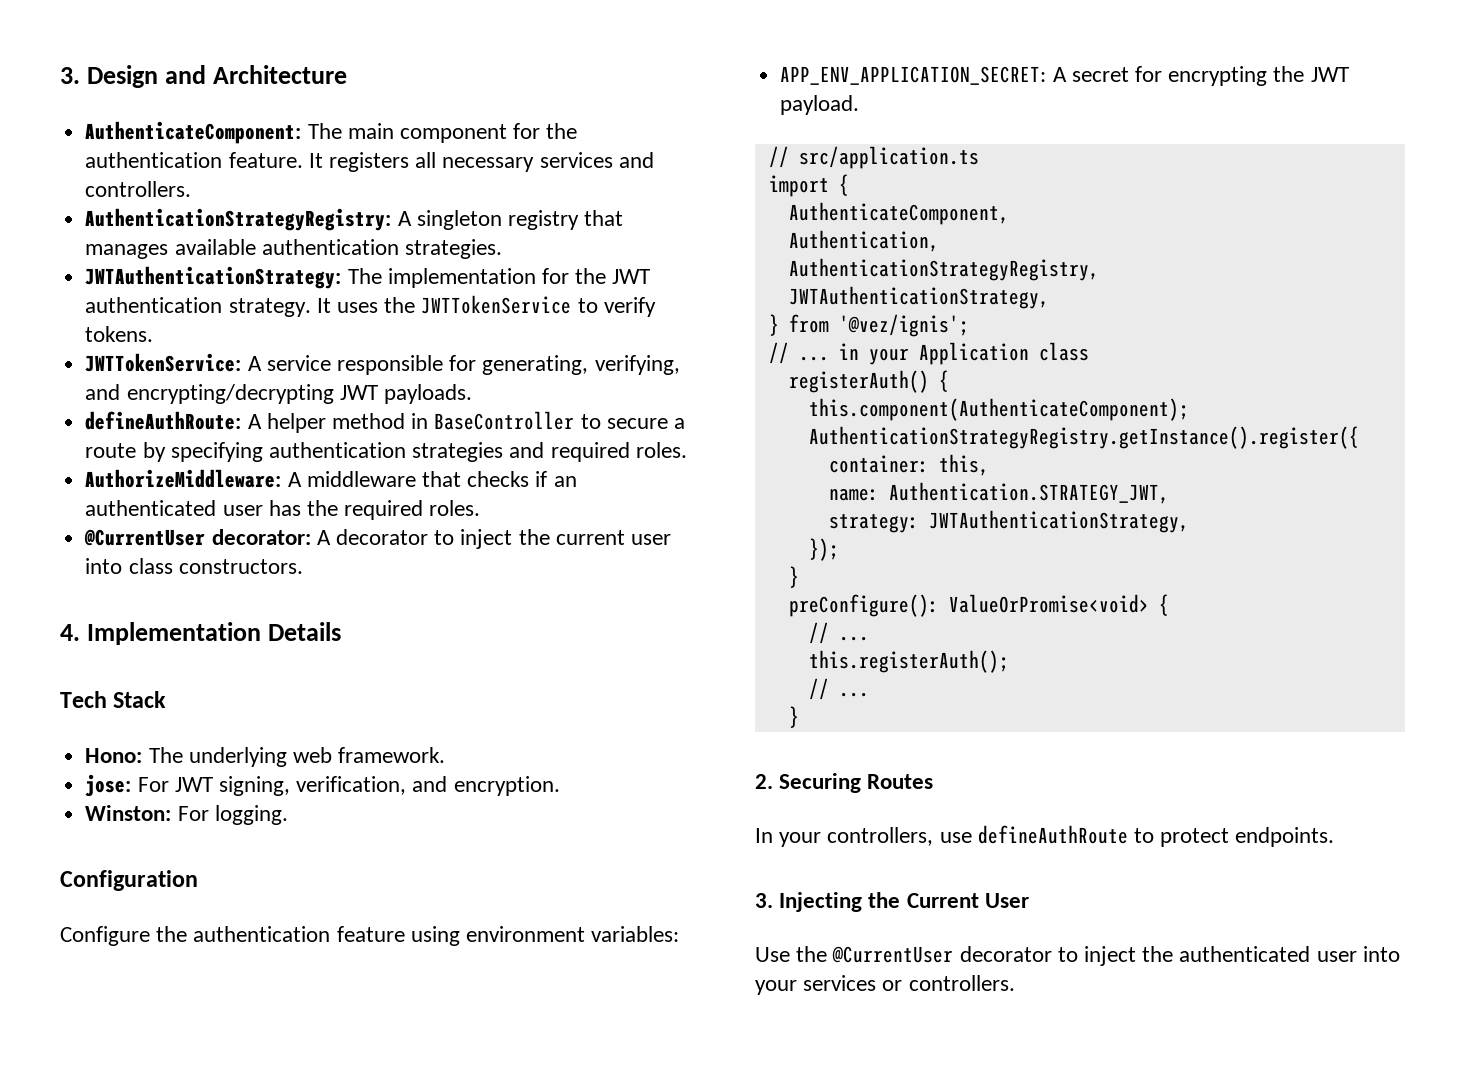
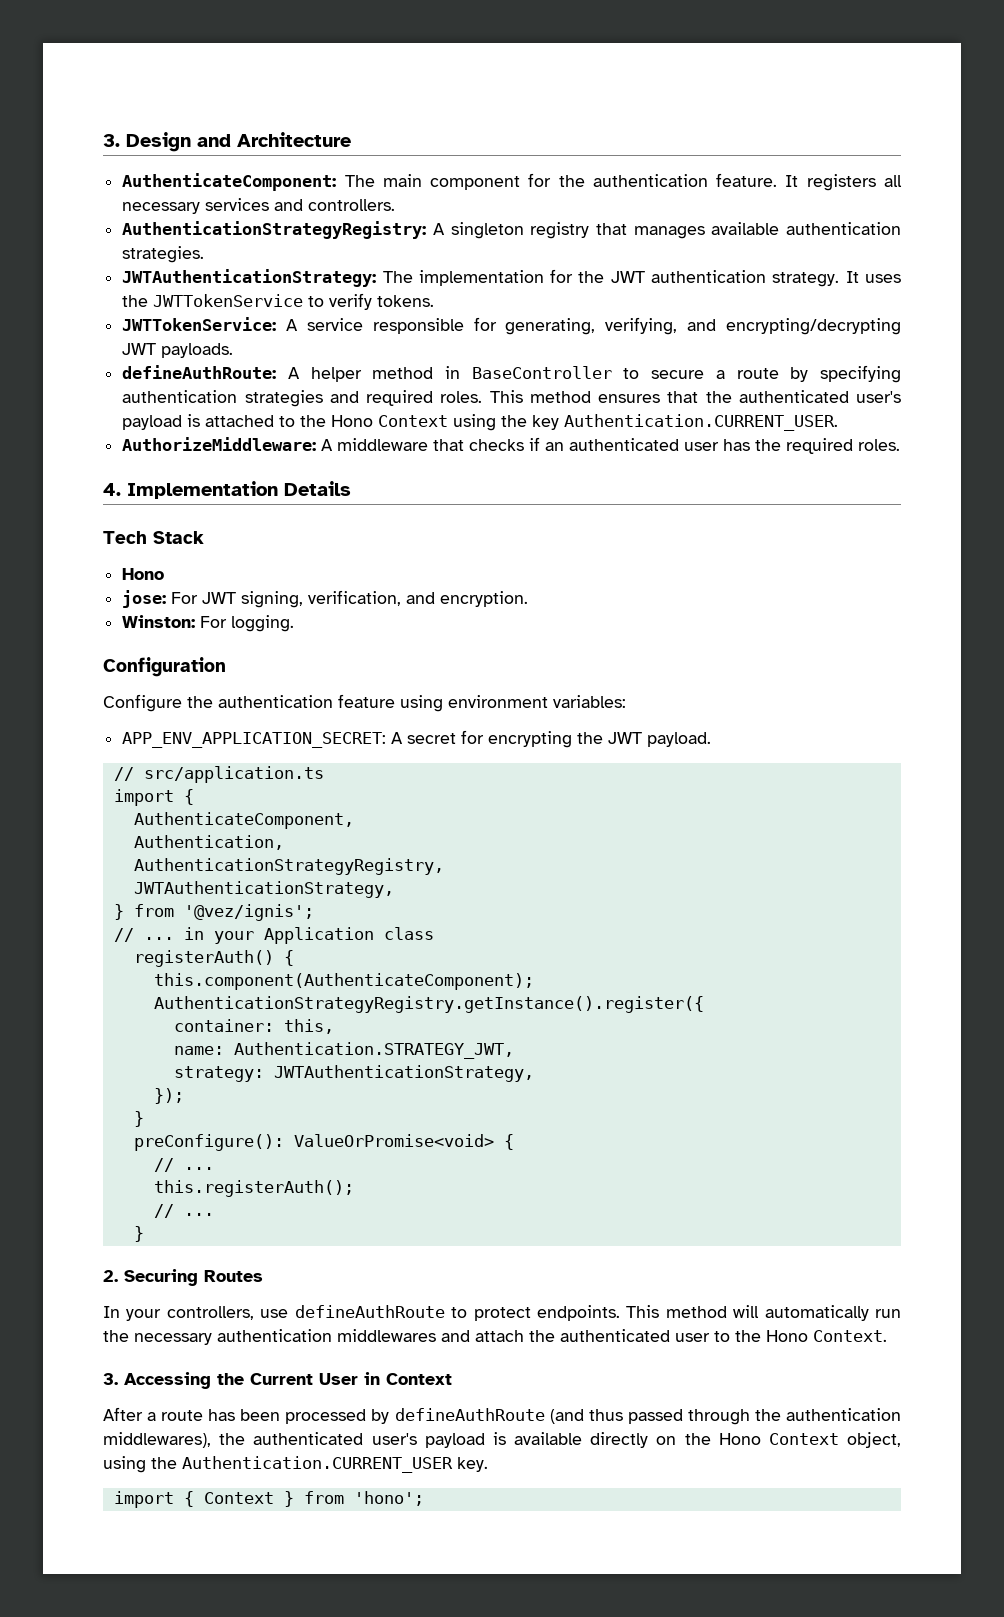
(687, 450) none -> [489,390,901,403] [122,414,839,431] This method ensures that the authenticated user's payload is attached to the Hono Context using the key Authentication.CURRENT_USER.
[84,529,671,549] [85,558,303,574] // @CurrentUser decorator: A decorator to inject the current user into class constructors. -> (901, 445) none
[85,747,446,767] Hono: The underlying web framework. -> [122,568,165,580] Hono
[755,892,863,912] // 3. Injecting -> [626,1305,901,1321] [103,1329,887,1345] [103,1372,211,1389] This method will automatically run the necessary authentication middlewares and attach the authenticated user to the Hono Context. // 3. Accessing
[755,946,1400,966] [755,975,1015,995] // Use the @CurrentUser decorator to inject the authenticated user into your services or controllers. -> [364,1372,452,1385] [103,1407,902,1425] [103,1432,901,1448] [103,1456,488,1473] [113,1491,424,1508] in Context // After a route has been processed by defineAuthRoute (and thus passed through the authentication middlewares), the authenticated user's payload is available directly on the Hono Context object, using the Authentication.CURRENT_USER key. // import { Context } from 'hono';

